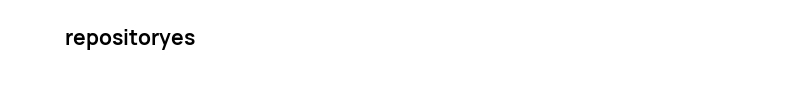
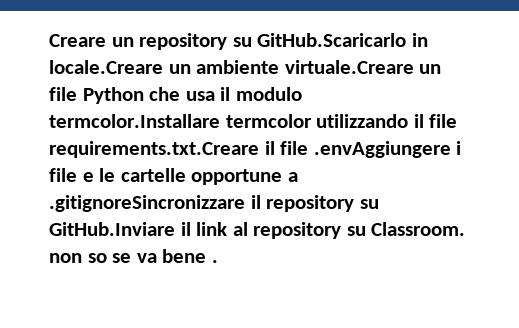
[65,29,195,50] repositoryes -> [49,33,428,50] [49,60,442,74] [49,87,302,104] [49,114,458,128] [49,141,462,158] [49,168,298,185] [49,195,379,212] [49,222,466,239] [49,249,218,263] Creare un repository su GitHub.Scaricarlo in locale.Creare un ambiente virtuale.Creare un file Python che usa il modulo termcolor.Installare termcolor utilizzando il file requirements.txt.Creare il file .envAggiungere i file e le cartelle opportune a .gitignoreSincronizzare il repository su GitHub.Inviare il link al repository su Classroom. non so se va bene .

